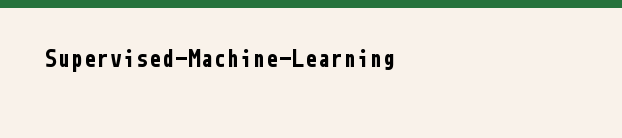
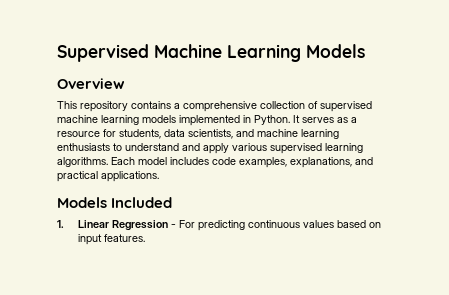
[44,49,395,72] Supervised-Machine-Learning -> [57,44,365,62] [57,78,125,89] [57,101,372,112] [57,115,357,126] [57,129,339,139] [57,143,363,154] [57,157,373,168] [57,171,159,182] [57,197,173,208] [57,220,381,231] [77,234,145,245] Supervised Machine Learning Models // Overview // This repository contains a comprehensive collection of supervised machine learning models implemented in Python. It serves as a resource for students, data scientists, and machine learning enthusiasts to understand and apply various supervised learning algorithms. Each model includes code examples, explanations, and practical applications. // Models Included // 1. Linear Regression - For predicting continuous values based on input features.

